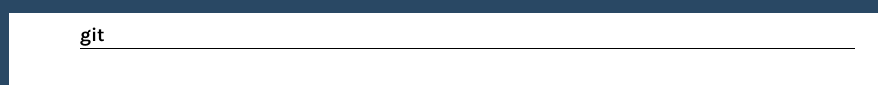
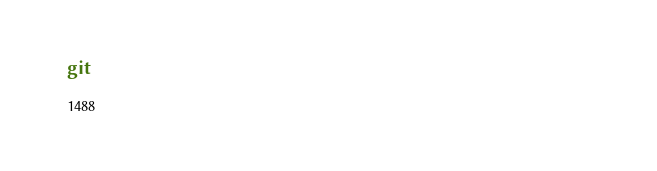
(105, 36) none -> [67,101,95,111] // 1488

